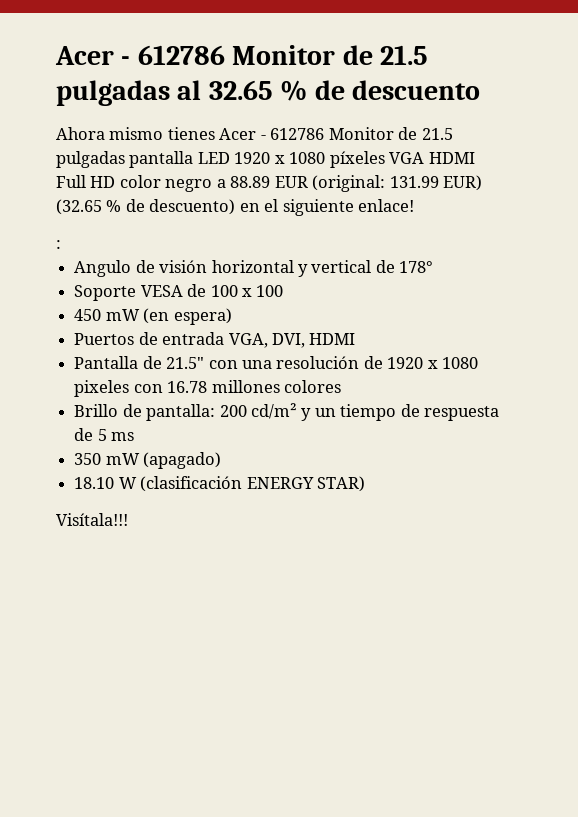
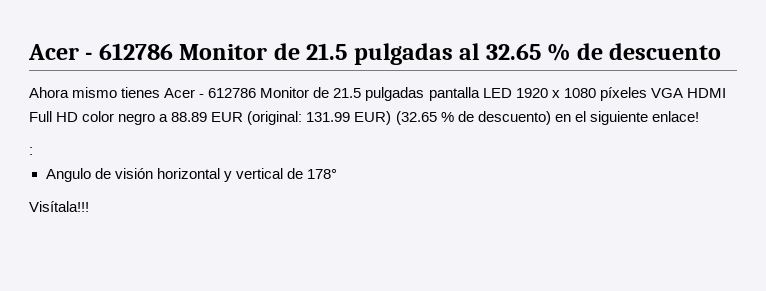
[74,284,284,301] [74,308,232,325] [74,332,356,348] [74,356,479,369] [74,380,341,397] [74,403,500,421] [74,428,135,441] [74,452,222,469] [74,476,365,492] // Soporte VESA de 100 x 100 // 450 mW (en espera) // Puertos de entrada VGA, DVI, HDMI // Pantalla de 21.5" con una resolución de 1920 x 1080 pixeles con 16.78 millones colores // Brillo de pantalla: 200 cd/m² y un tiempo de respuesta de 5 ms // 350 mW (apagado) // 18.10 W (clasificación ENERGY STAR) -> (337, 174) none

